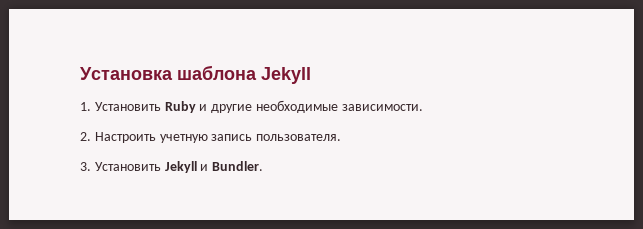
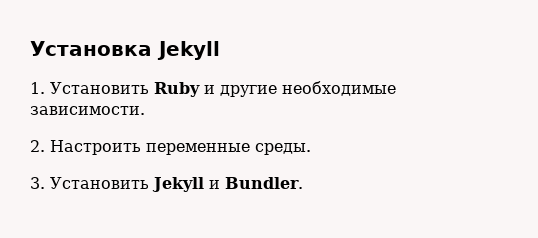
[177,65,257,80] шаблона -> (152, 48) none
[159,134,342,143] учетную запись пользователя. -> [146,143,311,155] переменные среды.

